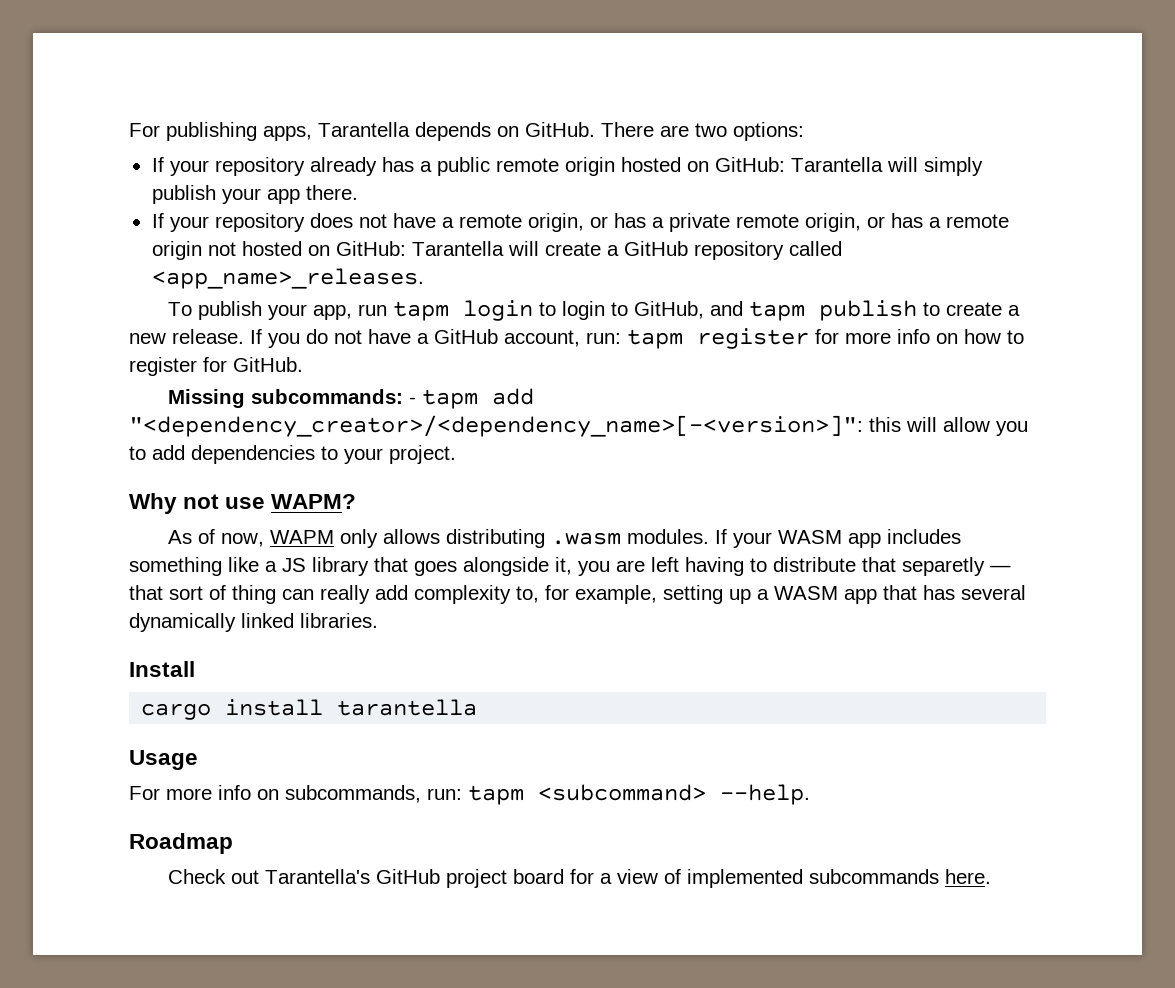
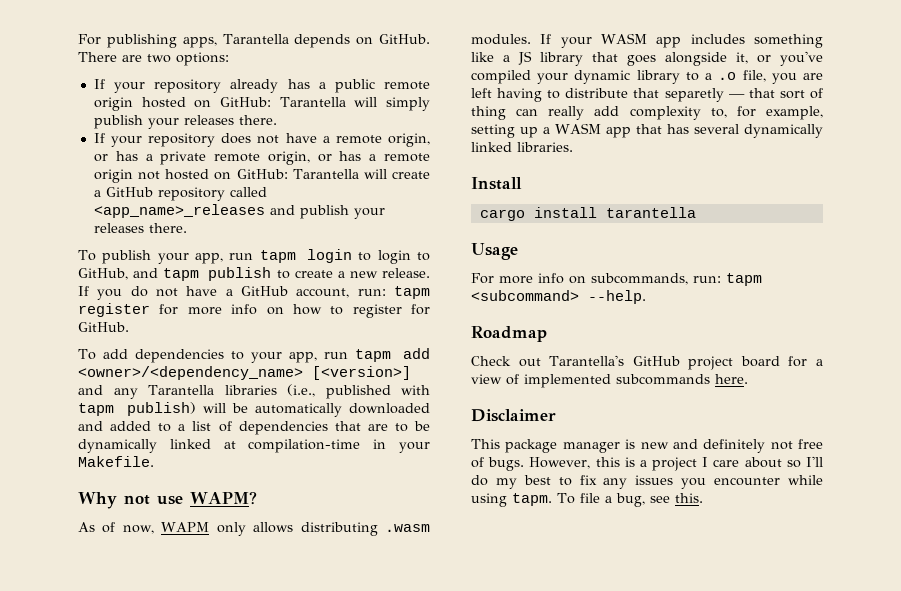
[266,189,300,204] app -> [183,115,234,125] releases
[151,268,424,289] <app_name>_releases. -> [93,204,385,219] [93,223,187,233] <app_name>_releases and publish your releases there.
[167,388,534,409] [129,415,1028,437] [129,445,456,464] Missing subcommands: - tapm add "<dependency_creator>/<dependency_name>[-<version>]": this will allow you to add dependencies to your project. -> [78,348,430,363] [78,366,411,380] [78,384,430,399] [78,402,430,417] [78,421,431,435] [78,439,431,453] [78,456,154,467] To add dependencies to your app, run tapm add <owner>/<dependency_name> [<version>] and any Tarantella libraries (i.e., published with tapm publish) will be automatically downloaded and added to a list of dependencies that are to be dynamically linked at compilation-time in your Makefile.
(572, 566) none -> [757,51,823,66] [471,70,766,84] or you've compiled your dynamic library to a .o file,
(991, 876) none -> [471,409,556,422] [471,439,823,453] [471,456,823,471] [471,475,823,489] [471,493,703,507] // Disclaimer // This package manager is new and definitely not free of bugs. However, this is a project I care about so I'll do my best to fix any issues you encounter while using tapm. To file a bug, see this.

